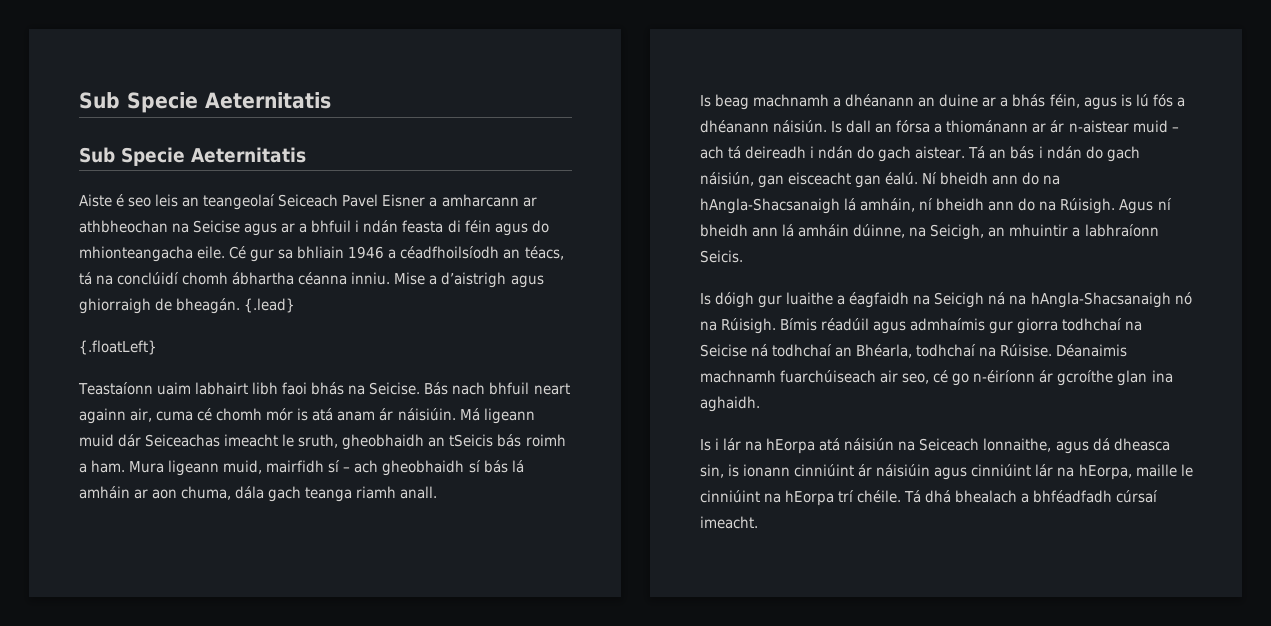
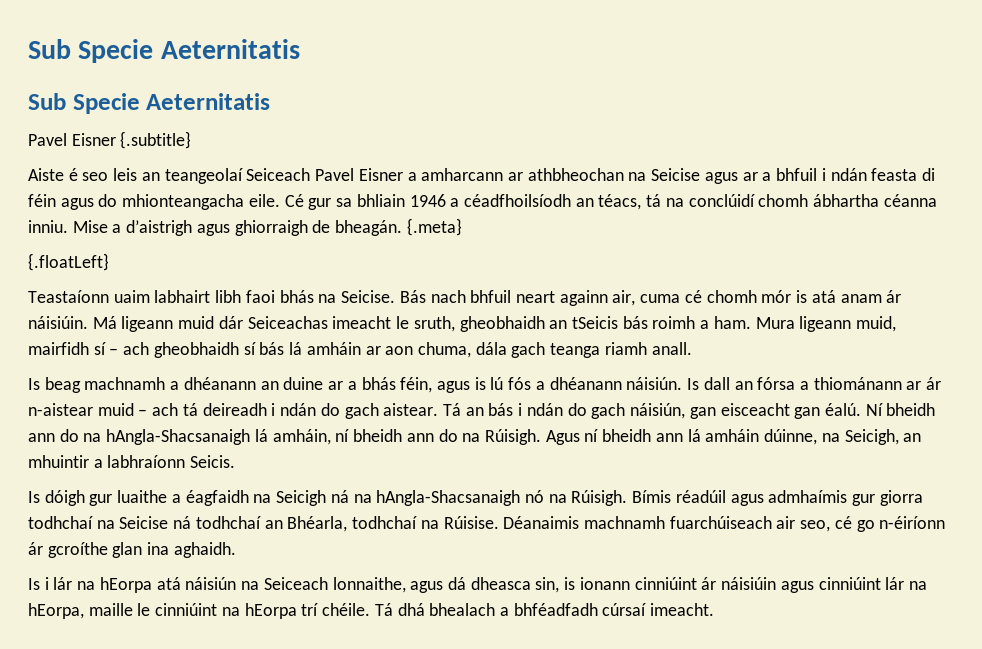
(306, 155) none -> [28,131,192,149] // Pavel Eisner {.subtitle}
[244,298,296,313] {.lead} -> [406,218,462,236] {.meta}

